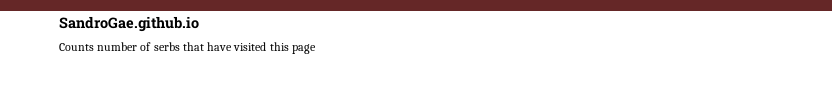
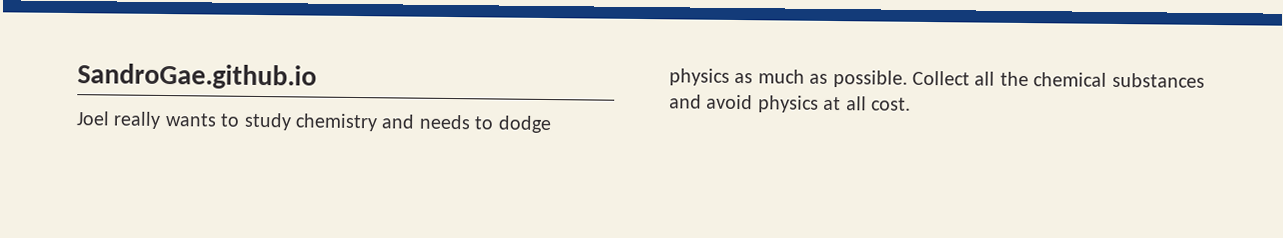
[59,42,316,54] Counts number of serbs that have visited this page -> [76,111,552,134] [669,68,1205,88] [669,94,911,113] Joel really wants to study chemistry and needs to dodge physics as much as possible. Collect all the chemical substances and avoid physics at all cost.

